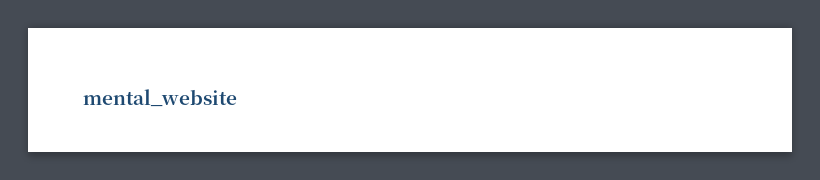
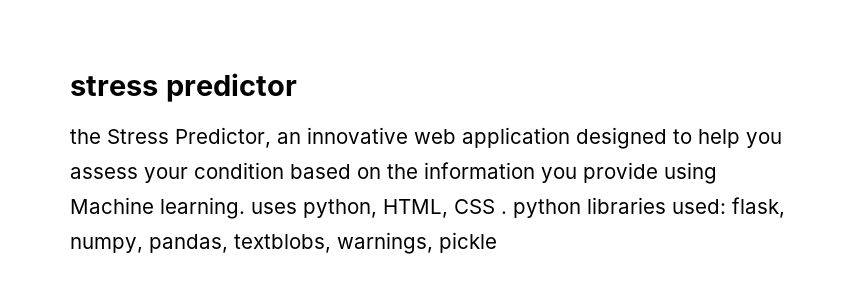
[83,89,237,107] mental_website -> [70,73,297,102] [70,127,782,149] [70,162,717,184] [70,197,785,219] [70,232,497,254] stress predictor // the Stress Predictor, an innovative web application designed to help you assess your condition based on the information you provide using Machine learning. uses python, HTML, CSS . python libraries used: flask, numpy, pandas, textblobs, warnings, pickle

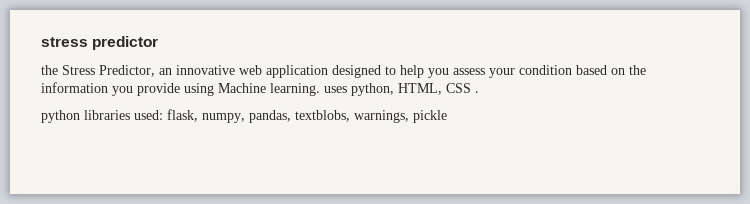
(507, 212) none -> (479, 92) //

